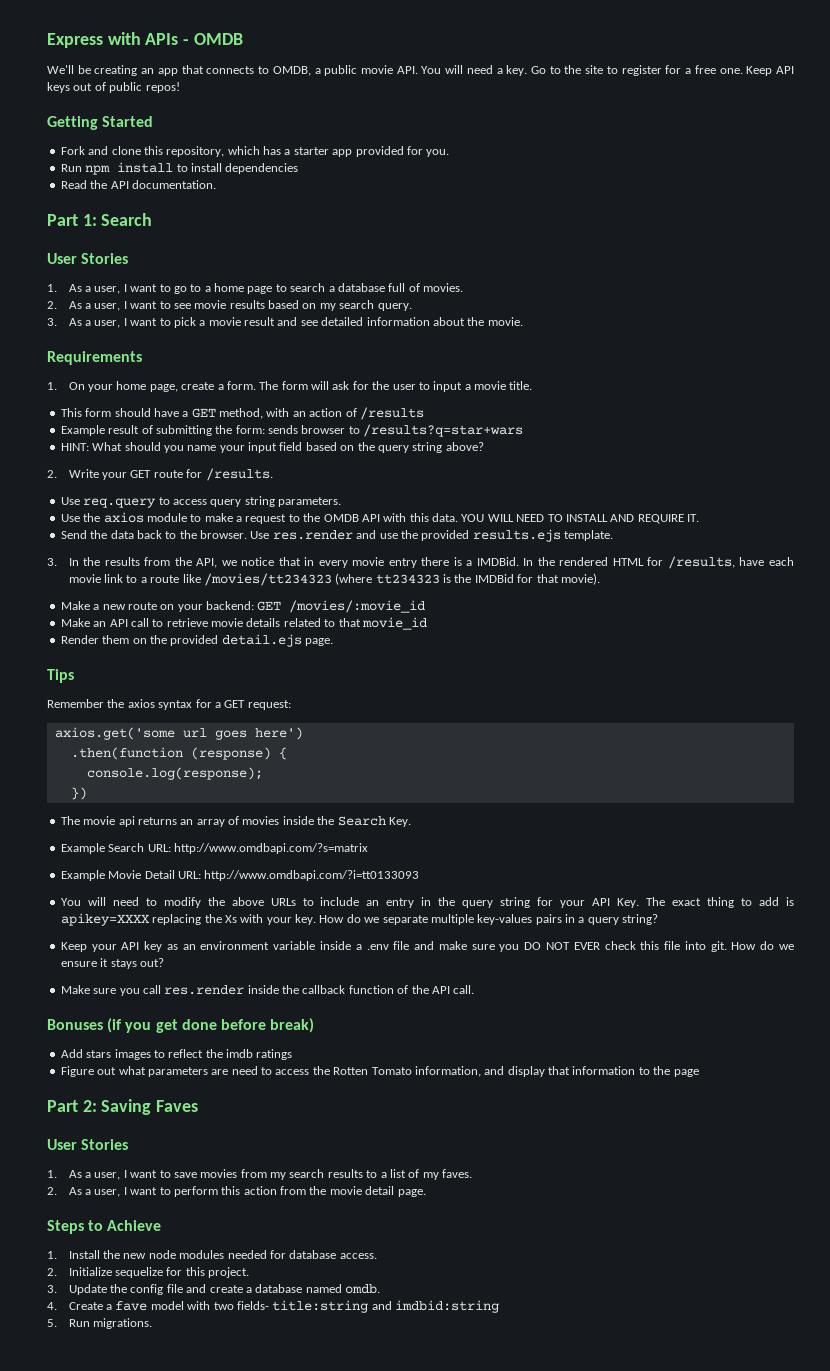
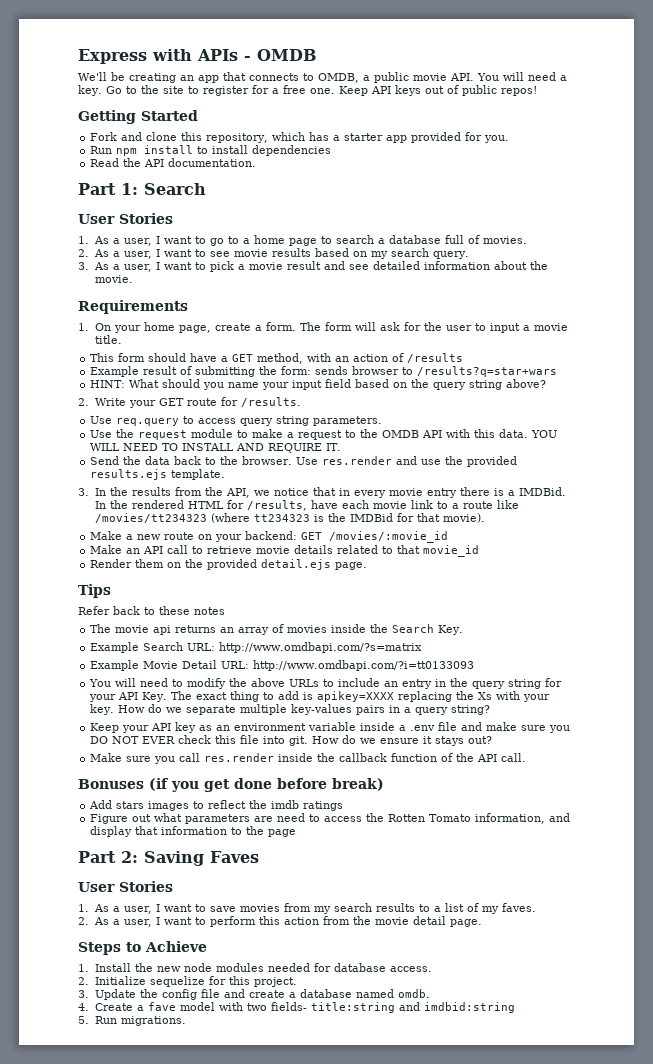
[103,512,144,523] axios -> [138,430,188,440] request
[47,699,291,710] [54,727,303,740] [70,747,287,760] [86,767,263,780] [70,787,87,800] Remember the axios syntax for a GET request: // axios.get('some url goes here') // .then(function (response) { // console.log(response); // }) -> [78,606,225,615] Refer back to these notes

